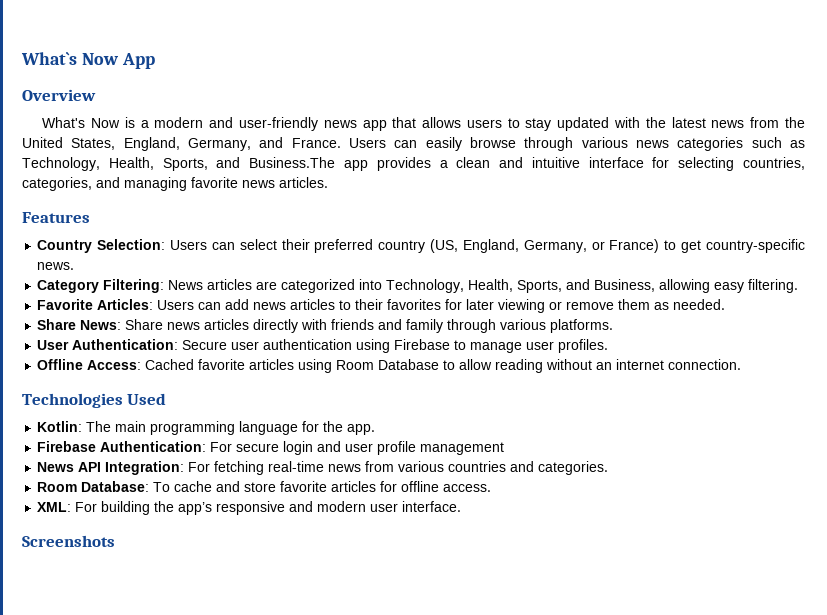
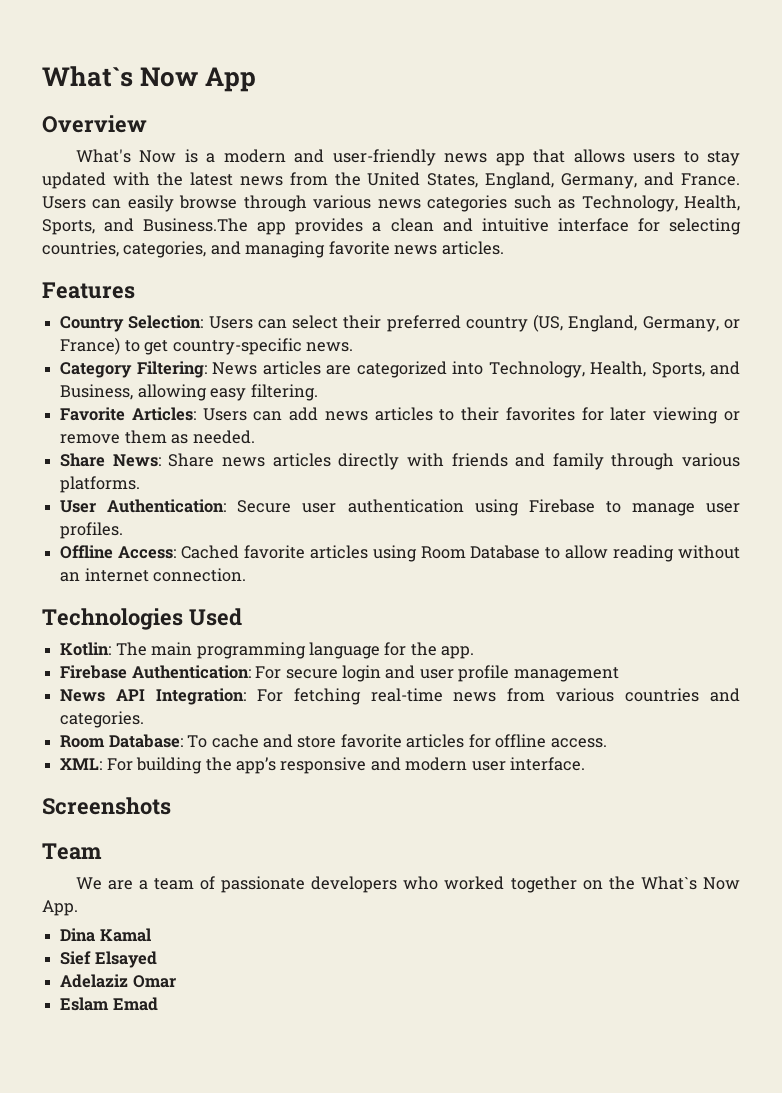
(115, 541) none -> [42,843,102,860] [75,876,740,893] [42,900,78,916] [60,928,151,942] [60,951,157,968] [60,974,176,988] [60,997,158,1011] // Team // We are a team of passionate developers who worked together on the What`s Now App. // Dina Kamal // Sief Elsayed // Adelaziz Omar // Eslam Emad

